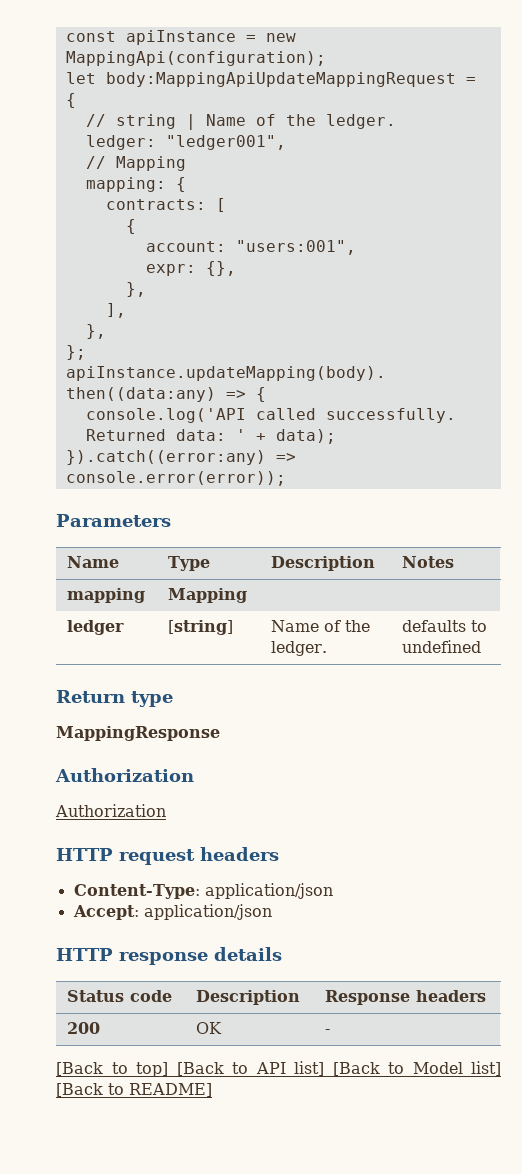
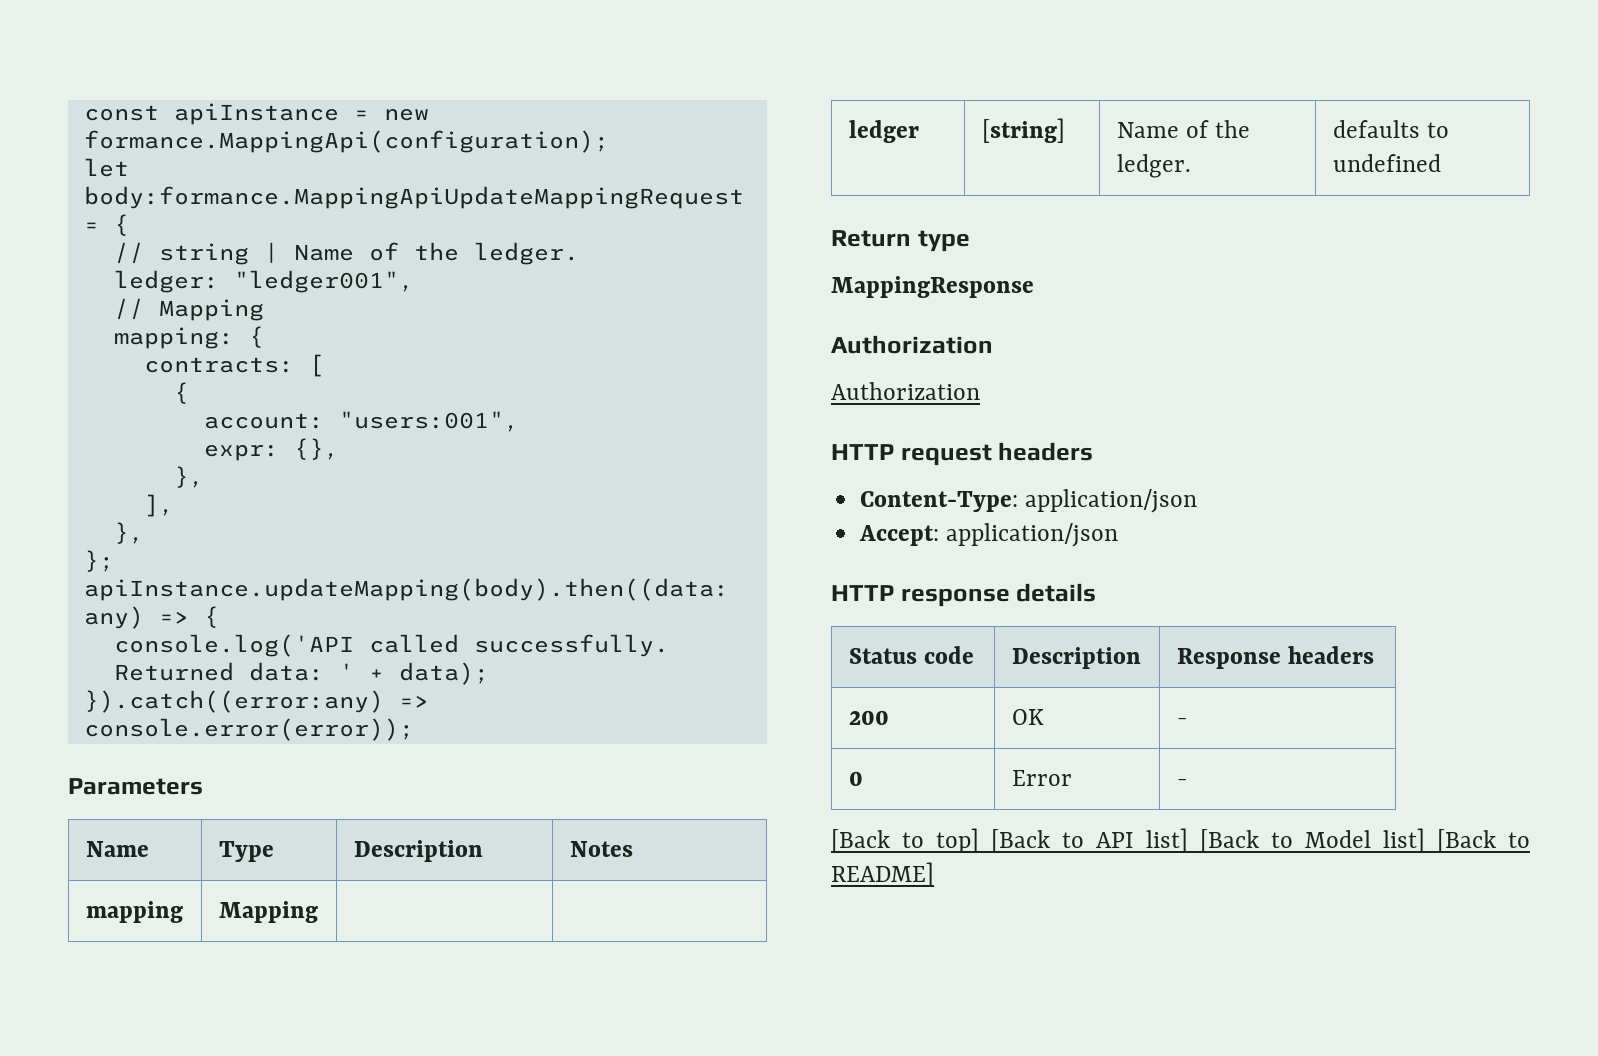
[65,51,326,66] MappingApi(configuration); -> [83,130,609,153] formance.MappingApi(configuration);
[105,72,456,87] body:MappingApiUpdateMappingRequest -> [83,186,744,209] body:formance.MappingApiUpdateMappingRequest
(331, 1031) none -> [848,771,863,786] [1011,770,1072,786] [1176,779,1188,786] // 0 | Error | -

